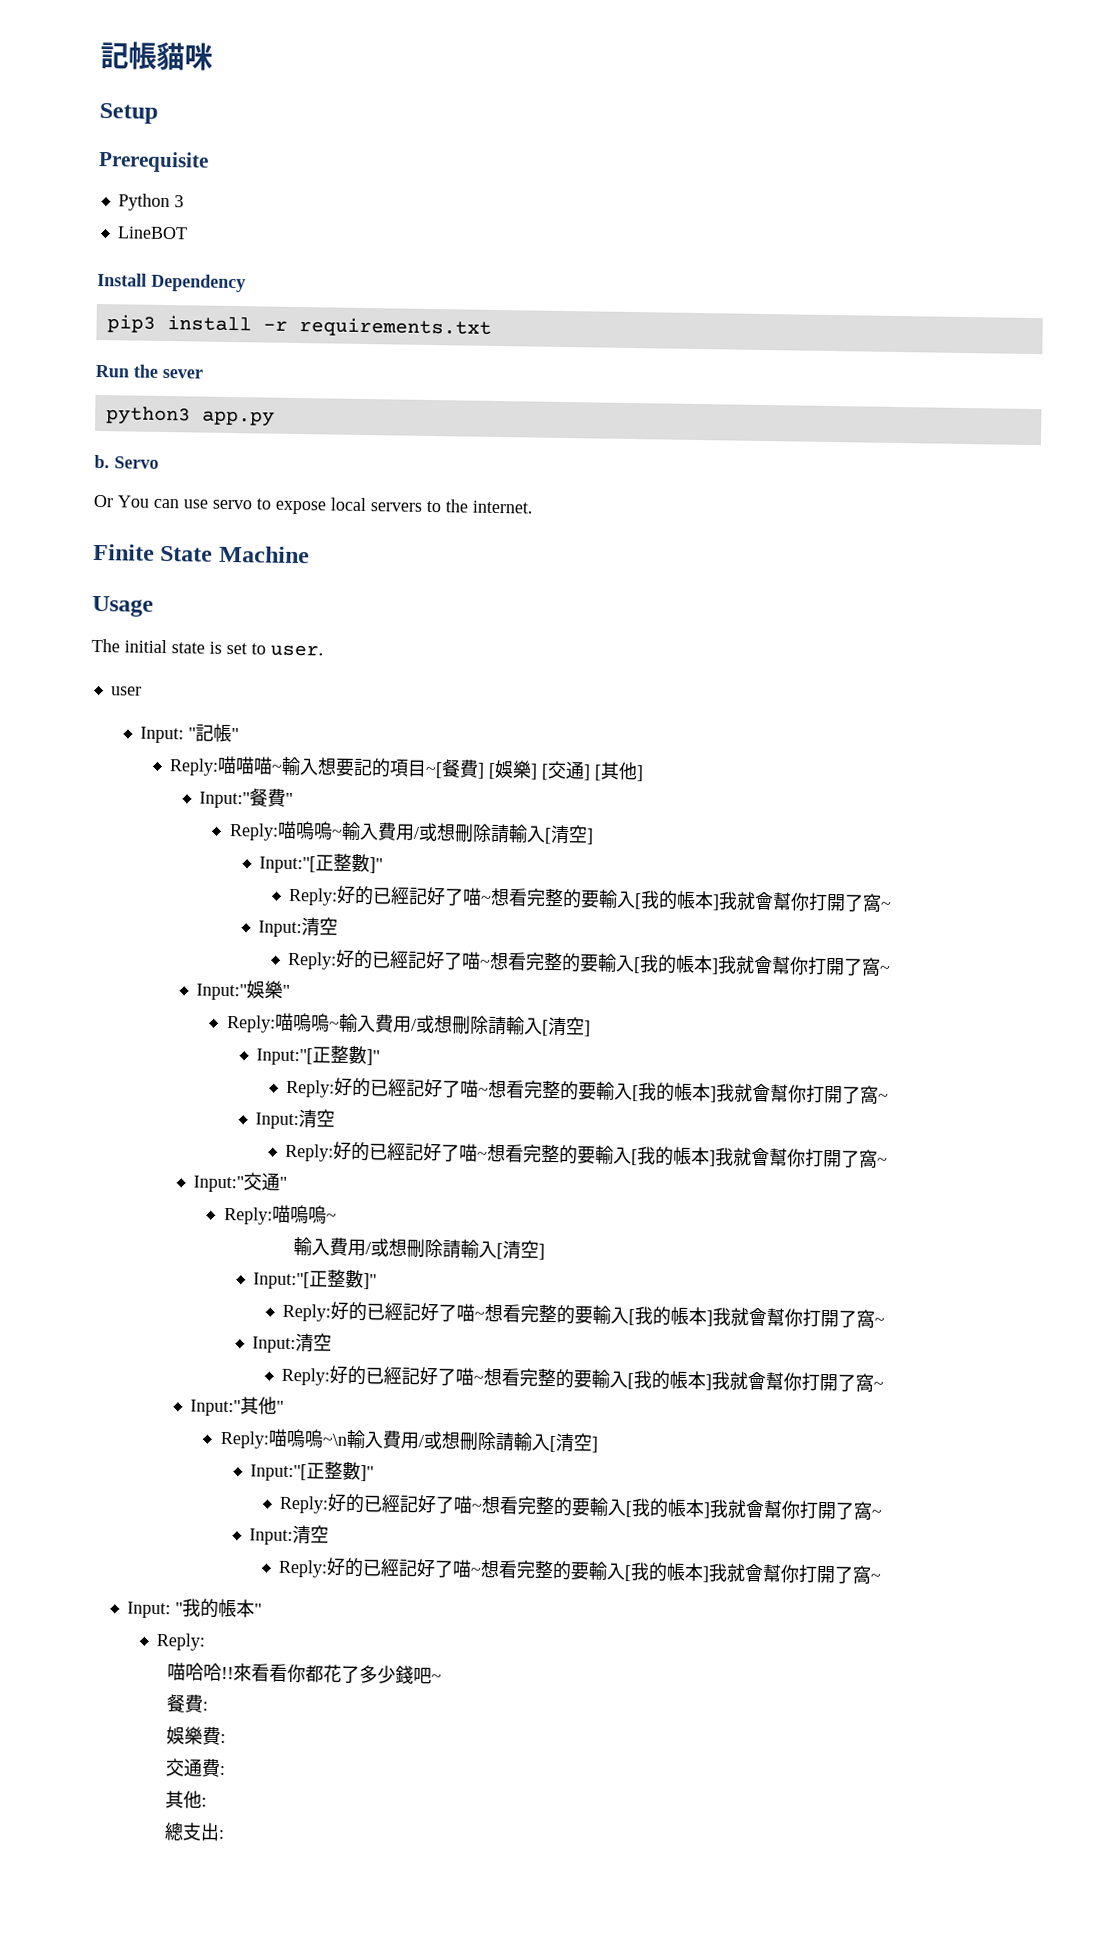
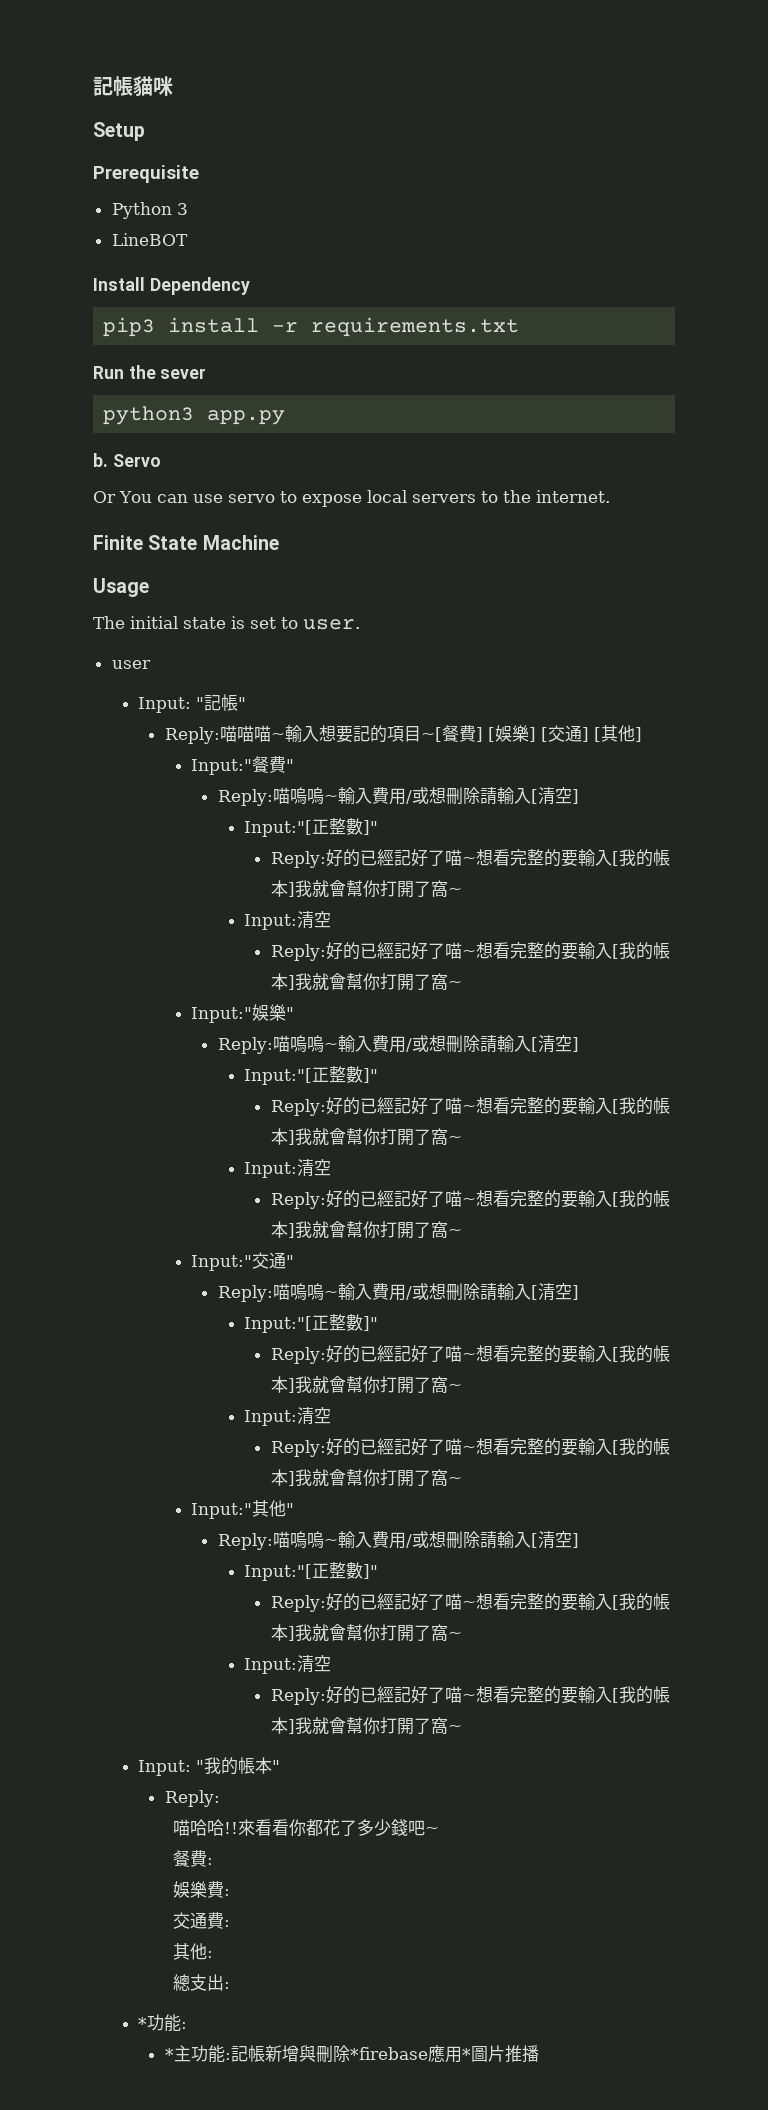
(337, 1217) // -> (338, 1294) none
[321,1433,347,1446] ~\n -> [323,1538,338,1546] ~
(225, 1834) none -> [138,2014,188,2032] [164,2045,539,2063] // *功能: // *主功能:記帳新增與刪除*firebase應用*圖片推播

